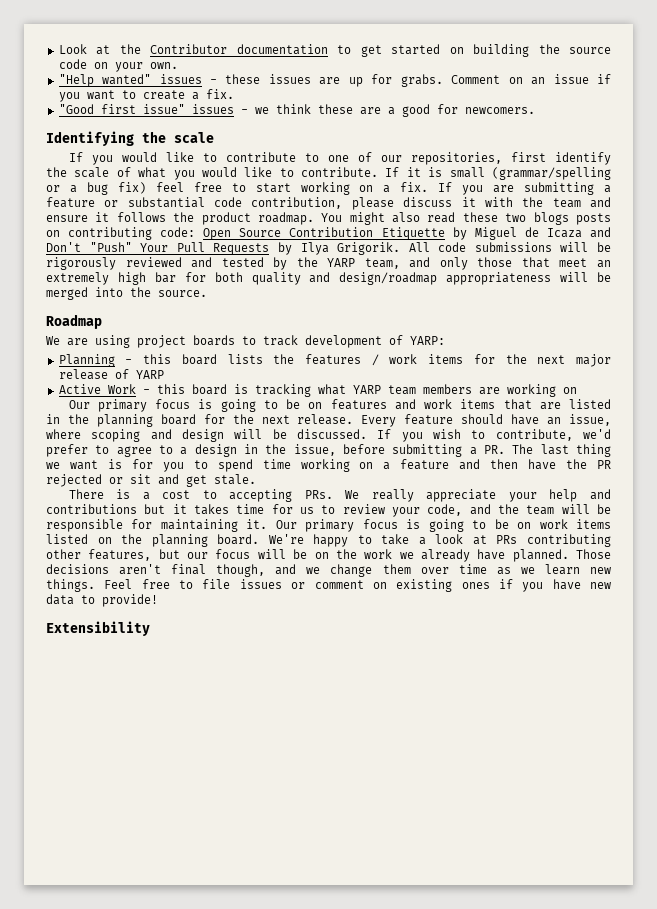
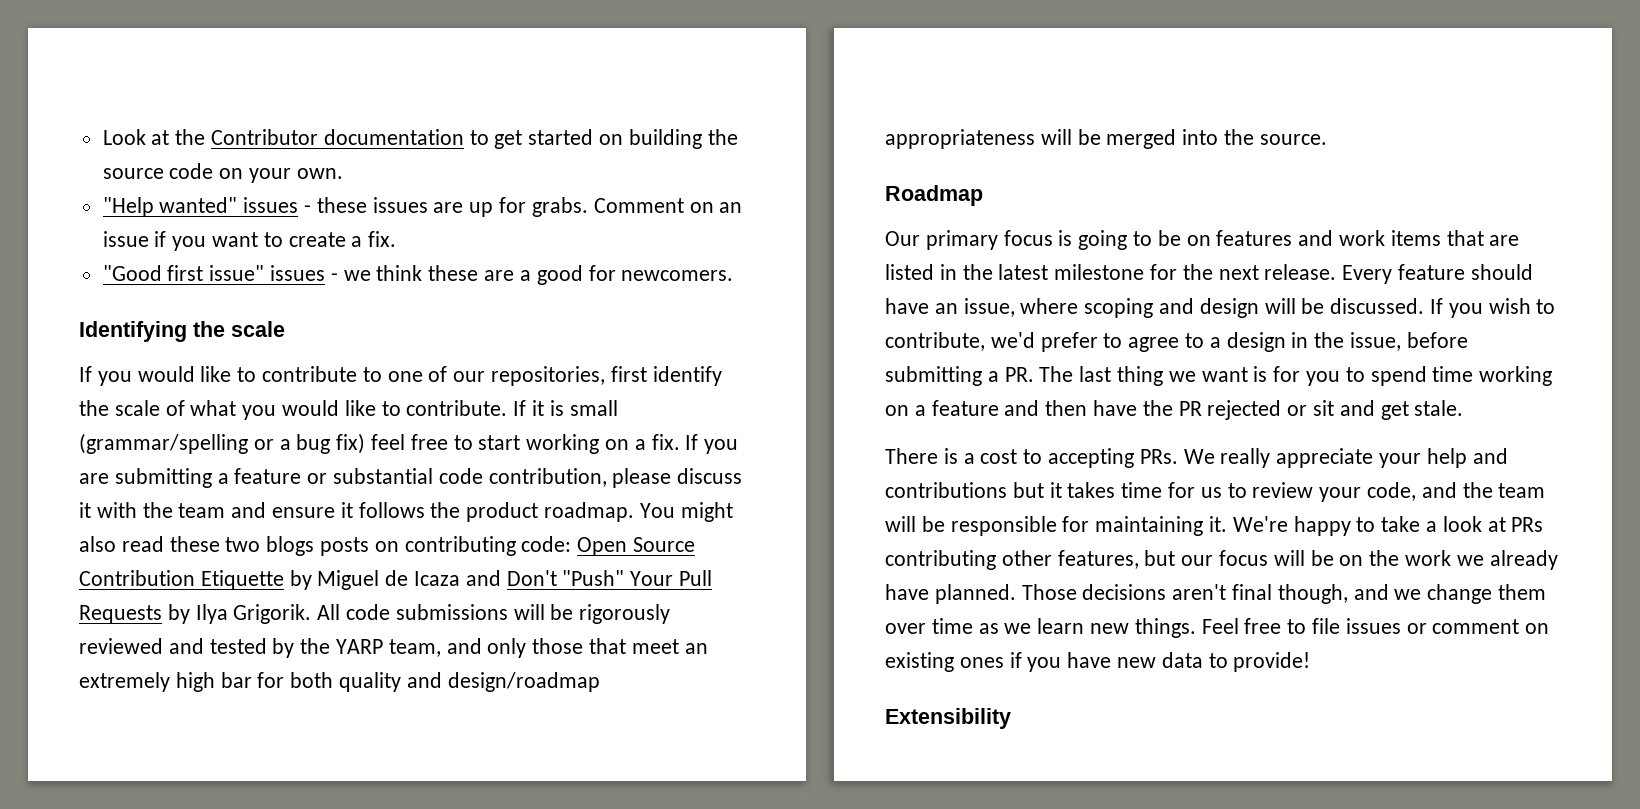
[46,335,445,348] [58,354,611,367] [58,369,164,380] [58,384,577,397] // We are using project boards to track development of YARP: // Planning - this board lists the features / work items for the next major release of YARP // Active Work - this board is tracking what YARP team members are working on -> (983, 195) none
[96,414,196,427] planning board -> [998,264,1145,280] latest milestone
[275,519,611,532] [46,534,260,547] Our primary focus is going to be on work items listed on the planning board. -> (1228, 524) none

